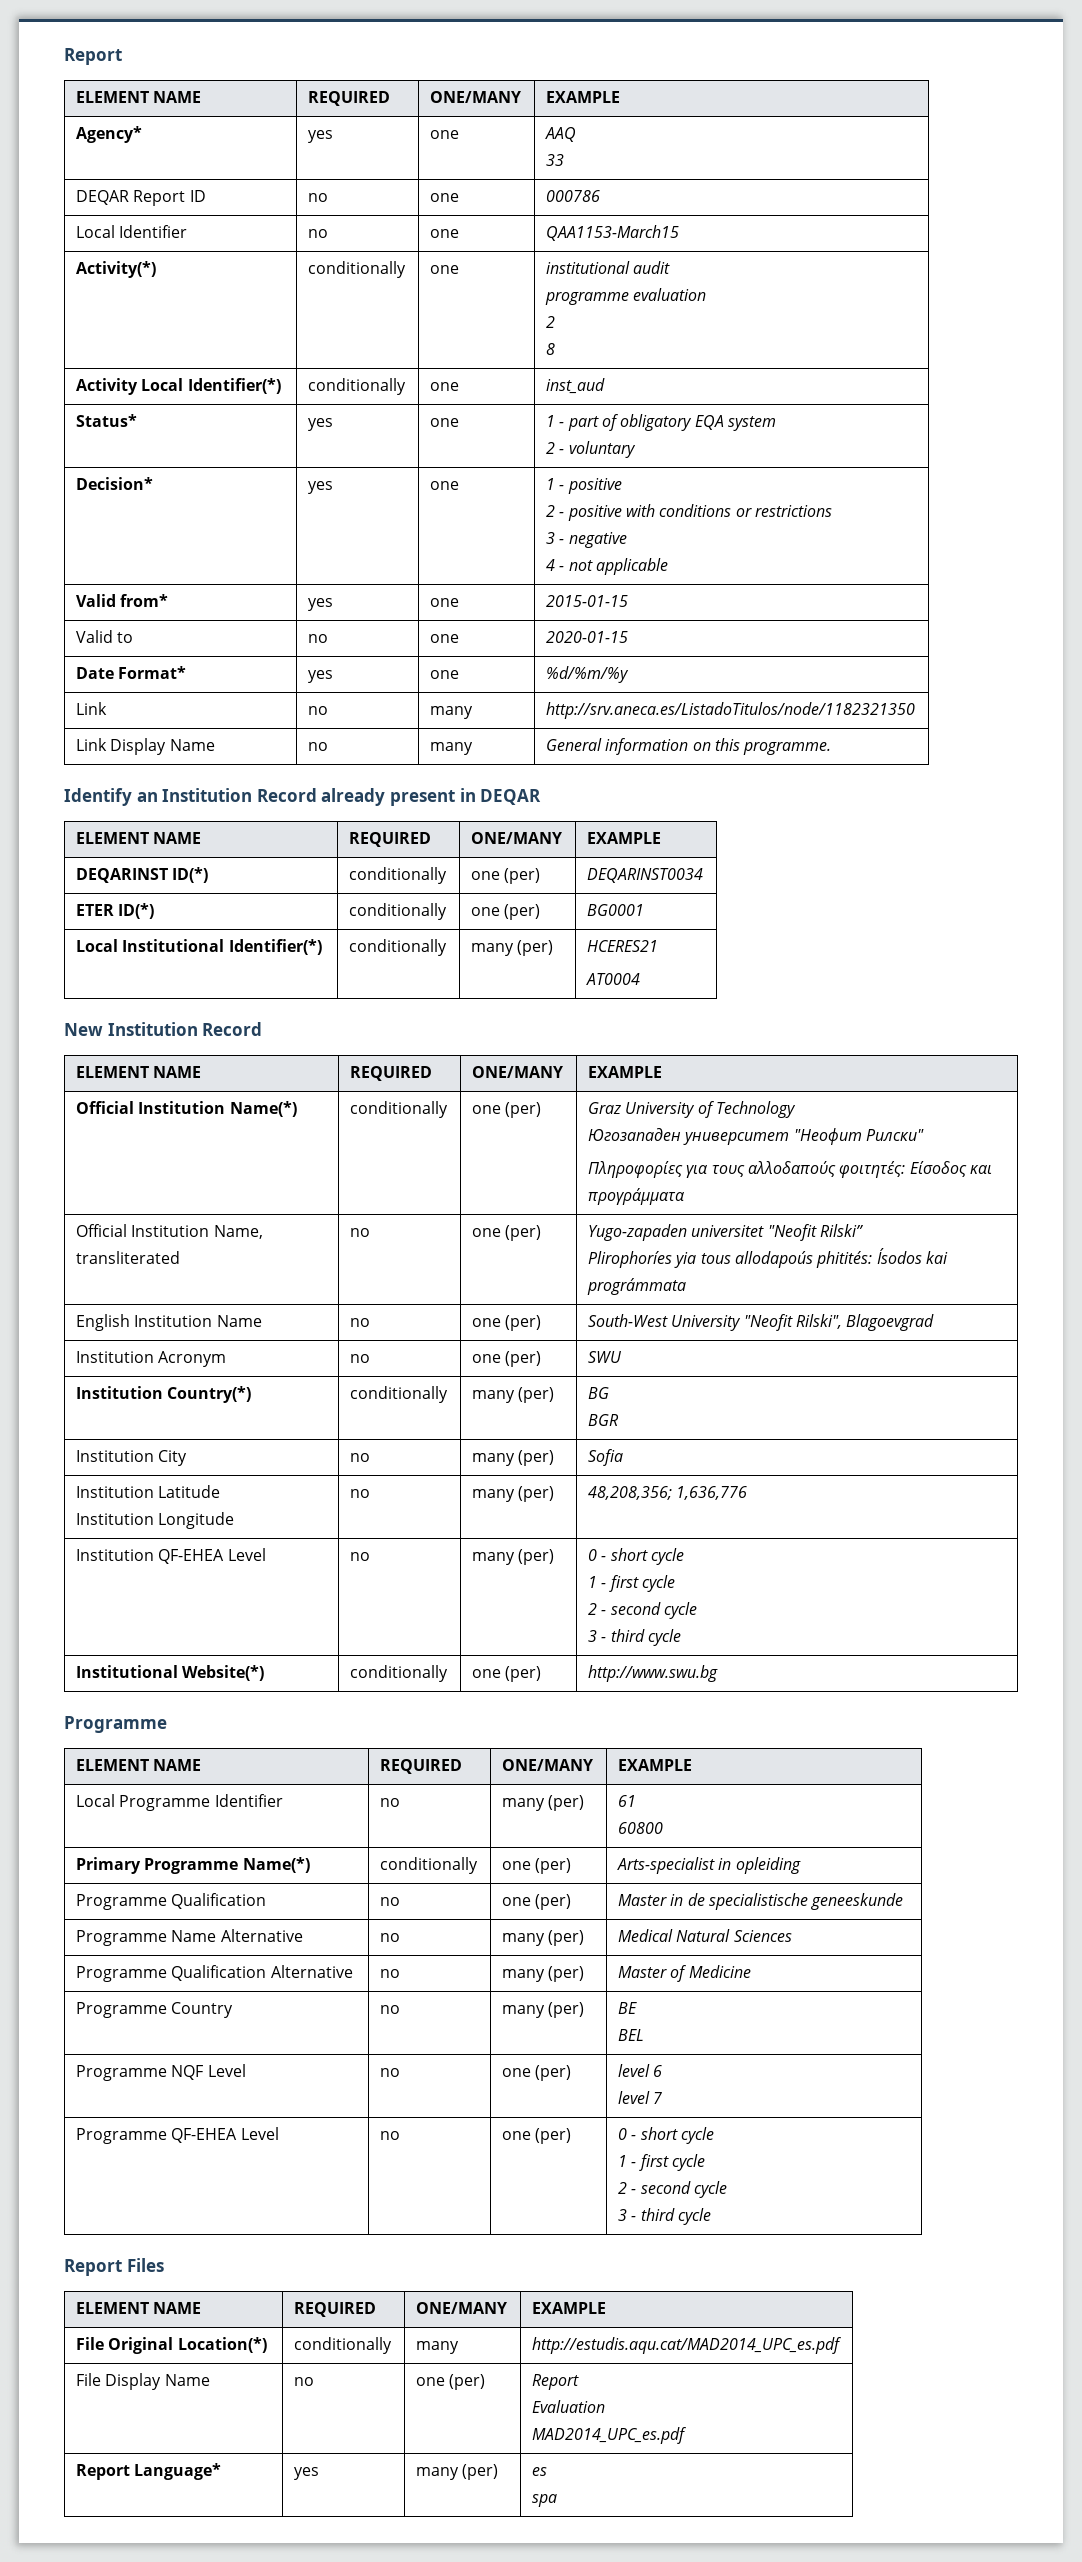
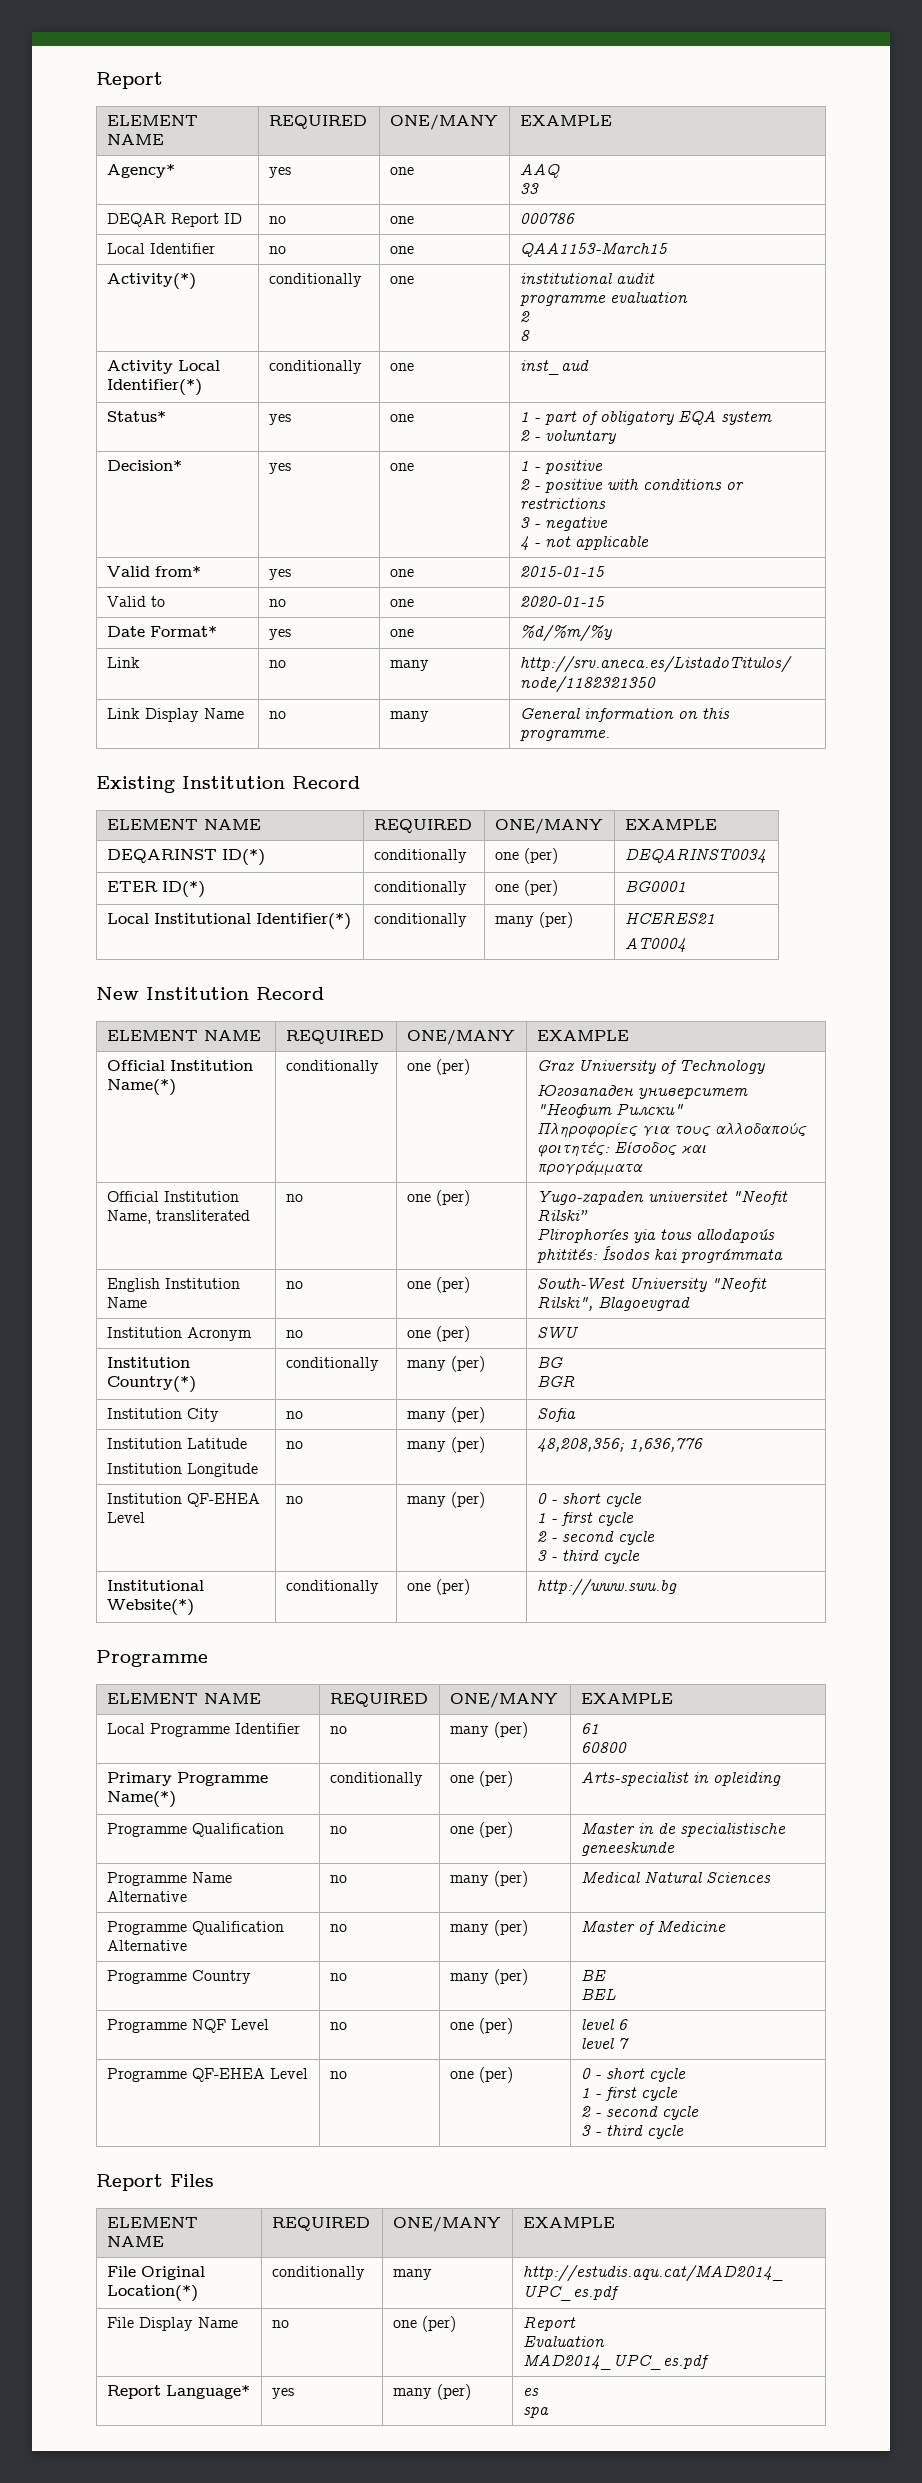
[64,788,542,806] Identify an Institution Record already present in DEQAR -> [96,776,360,793] Existing Institution Record

